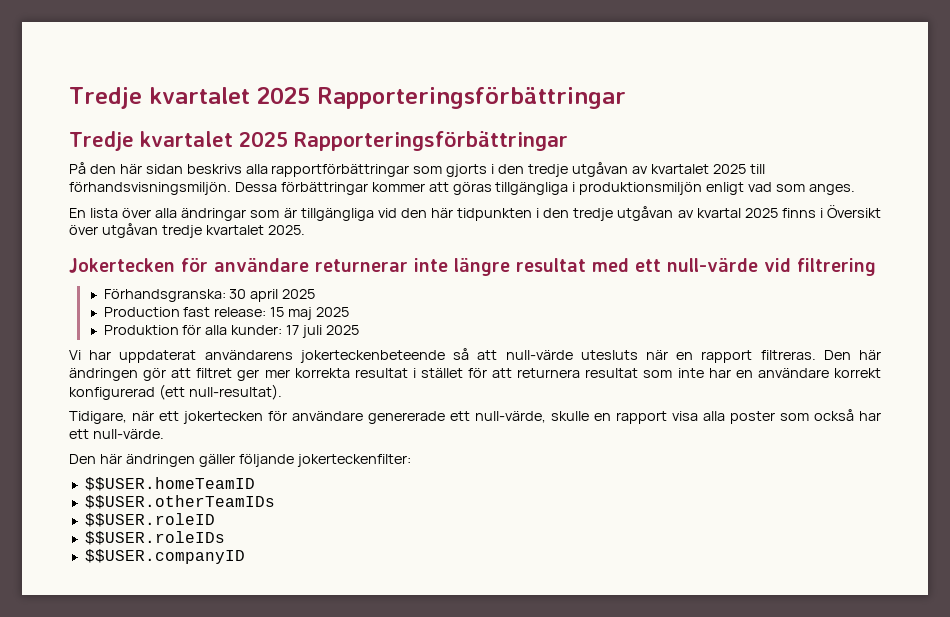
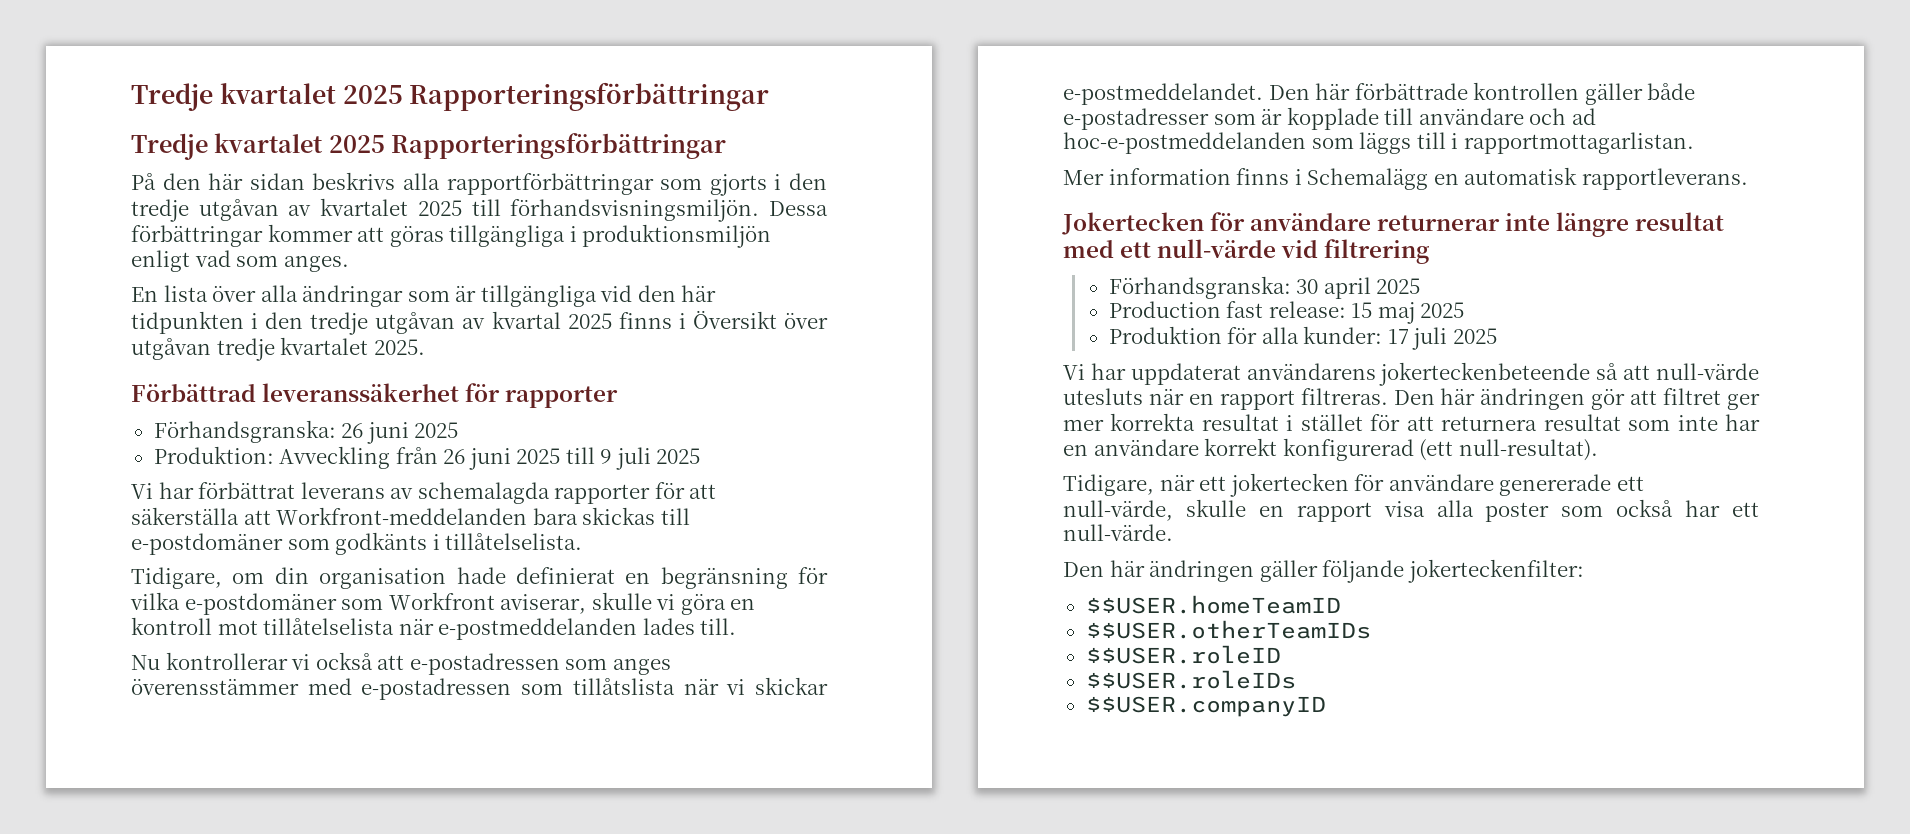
(305, 230) none -> [131,383,619,408] [153,420,459,444] [153,446,701,470] [131,482,717,504] [131,507,690,525] [131,532,583,555] [131,567,828,589] [130,592,756,615] [131,617,737,640] [131,652,671,675] [131,677,828,700] [1063,82,1696,105] [1063,107,1596,130] [1063,132,1694,154] [1063,167,1748,190] // Förbättrad leveranssäkerhet för rapporter // Förhandsgranska: 26 juni 2025 // Produktion: Avveckling från 26 juni 2025 till 9 juli 2025 // Vi har förbättrat leverans av schemalagda rapporter för att säkerställa att Workfront-meddelanden bara skickas till e-postdomäner som godkänts i tillåtelselista. // Tidigare, om din organisation hade definierat en begränsning för vilka e-postdomäner som Workfront aviserar, skulle vi göra en kontroll mot tillåtelselista när e-postmeddelanden lades till. // Nu kontrollerar vi också att e-postadressen som anges överensstämmer med e-postadressen som tillåtslista när vi skickar e-postmeddelandet. Den här förbättrade kontrollen gäller både e-postadresser som är kopplade till användare och ad hoc-e-postmeddelanden som läggs till i rapportmottagarlistan. // Mer information finns i Schemalägg en automatisk rapportleverans.

